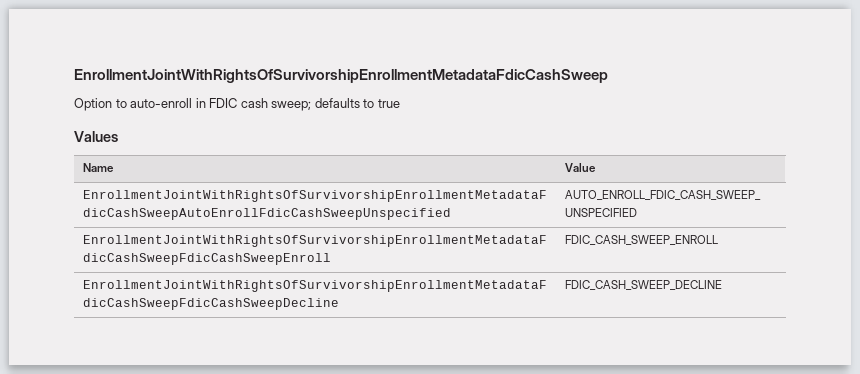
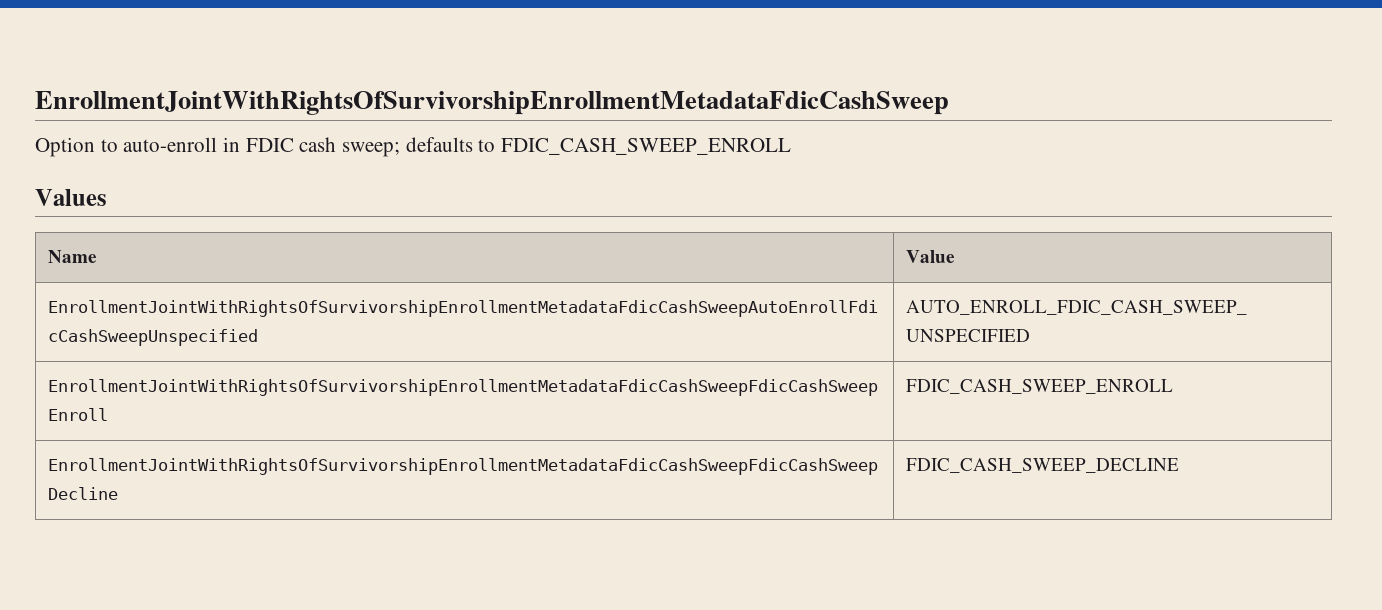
[377,99,400,108] true -> [501,138,792,155] FDIC_CASH_SWEEP_ENROLL

